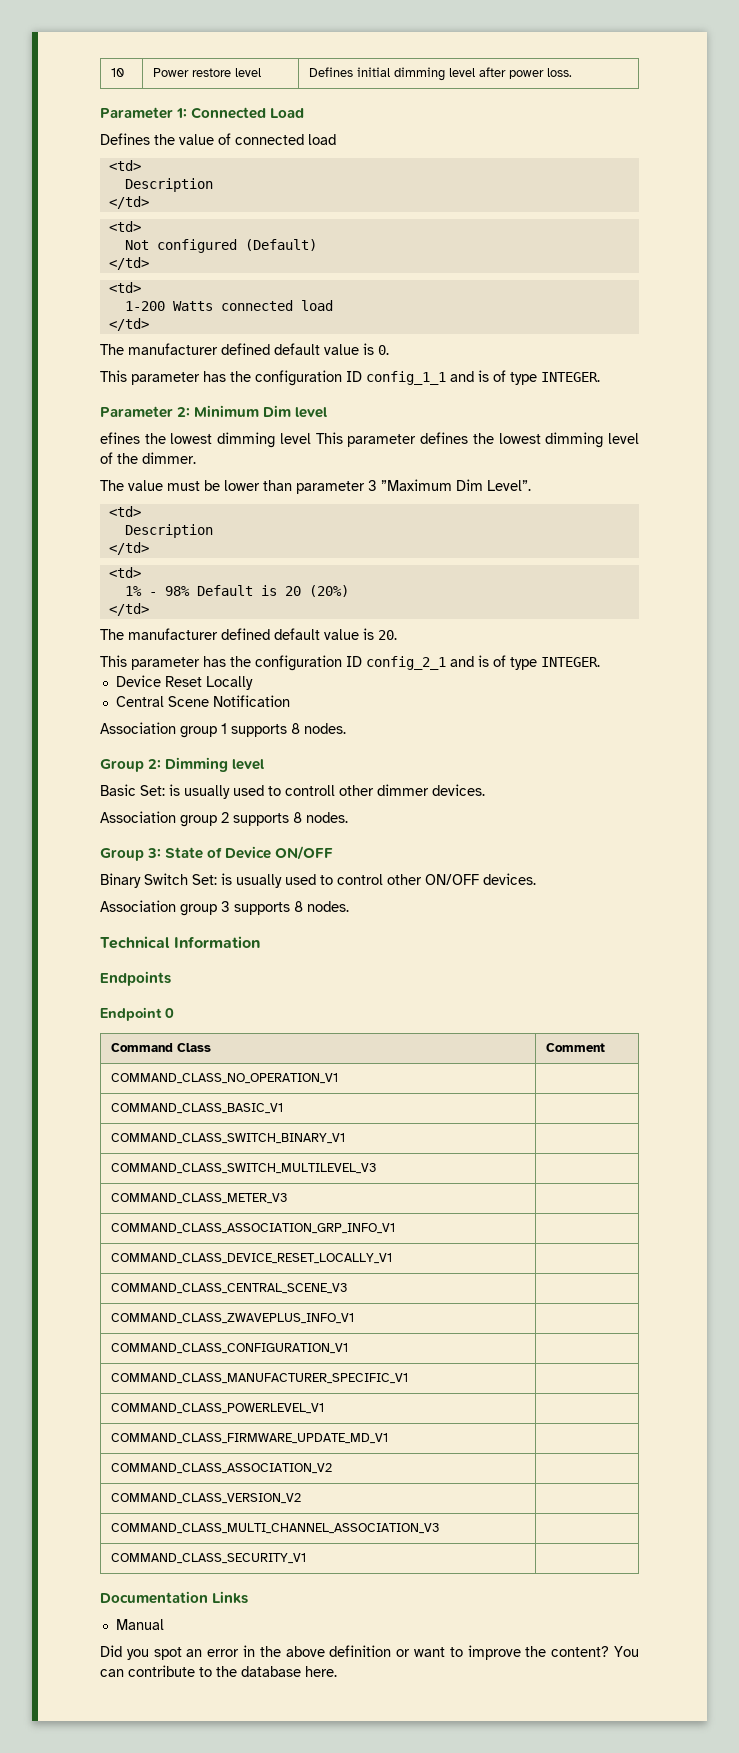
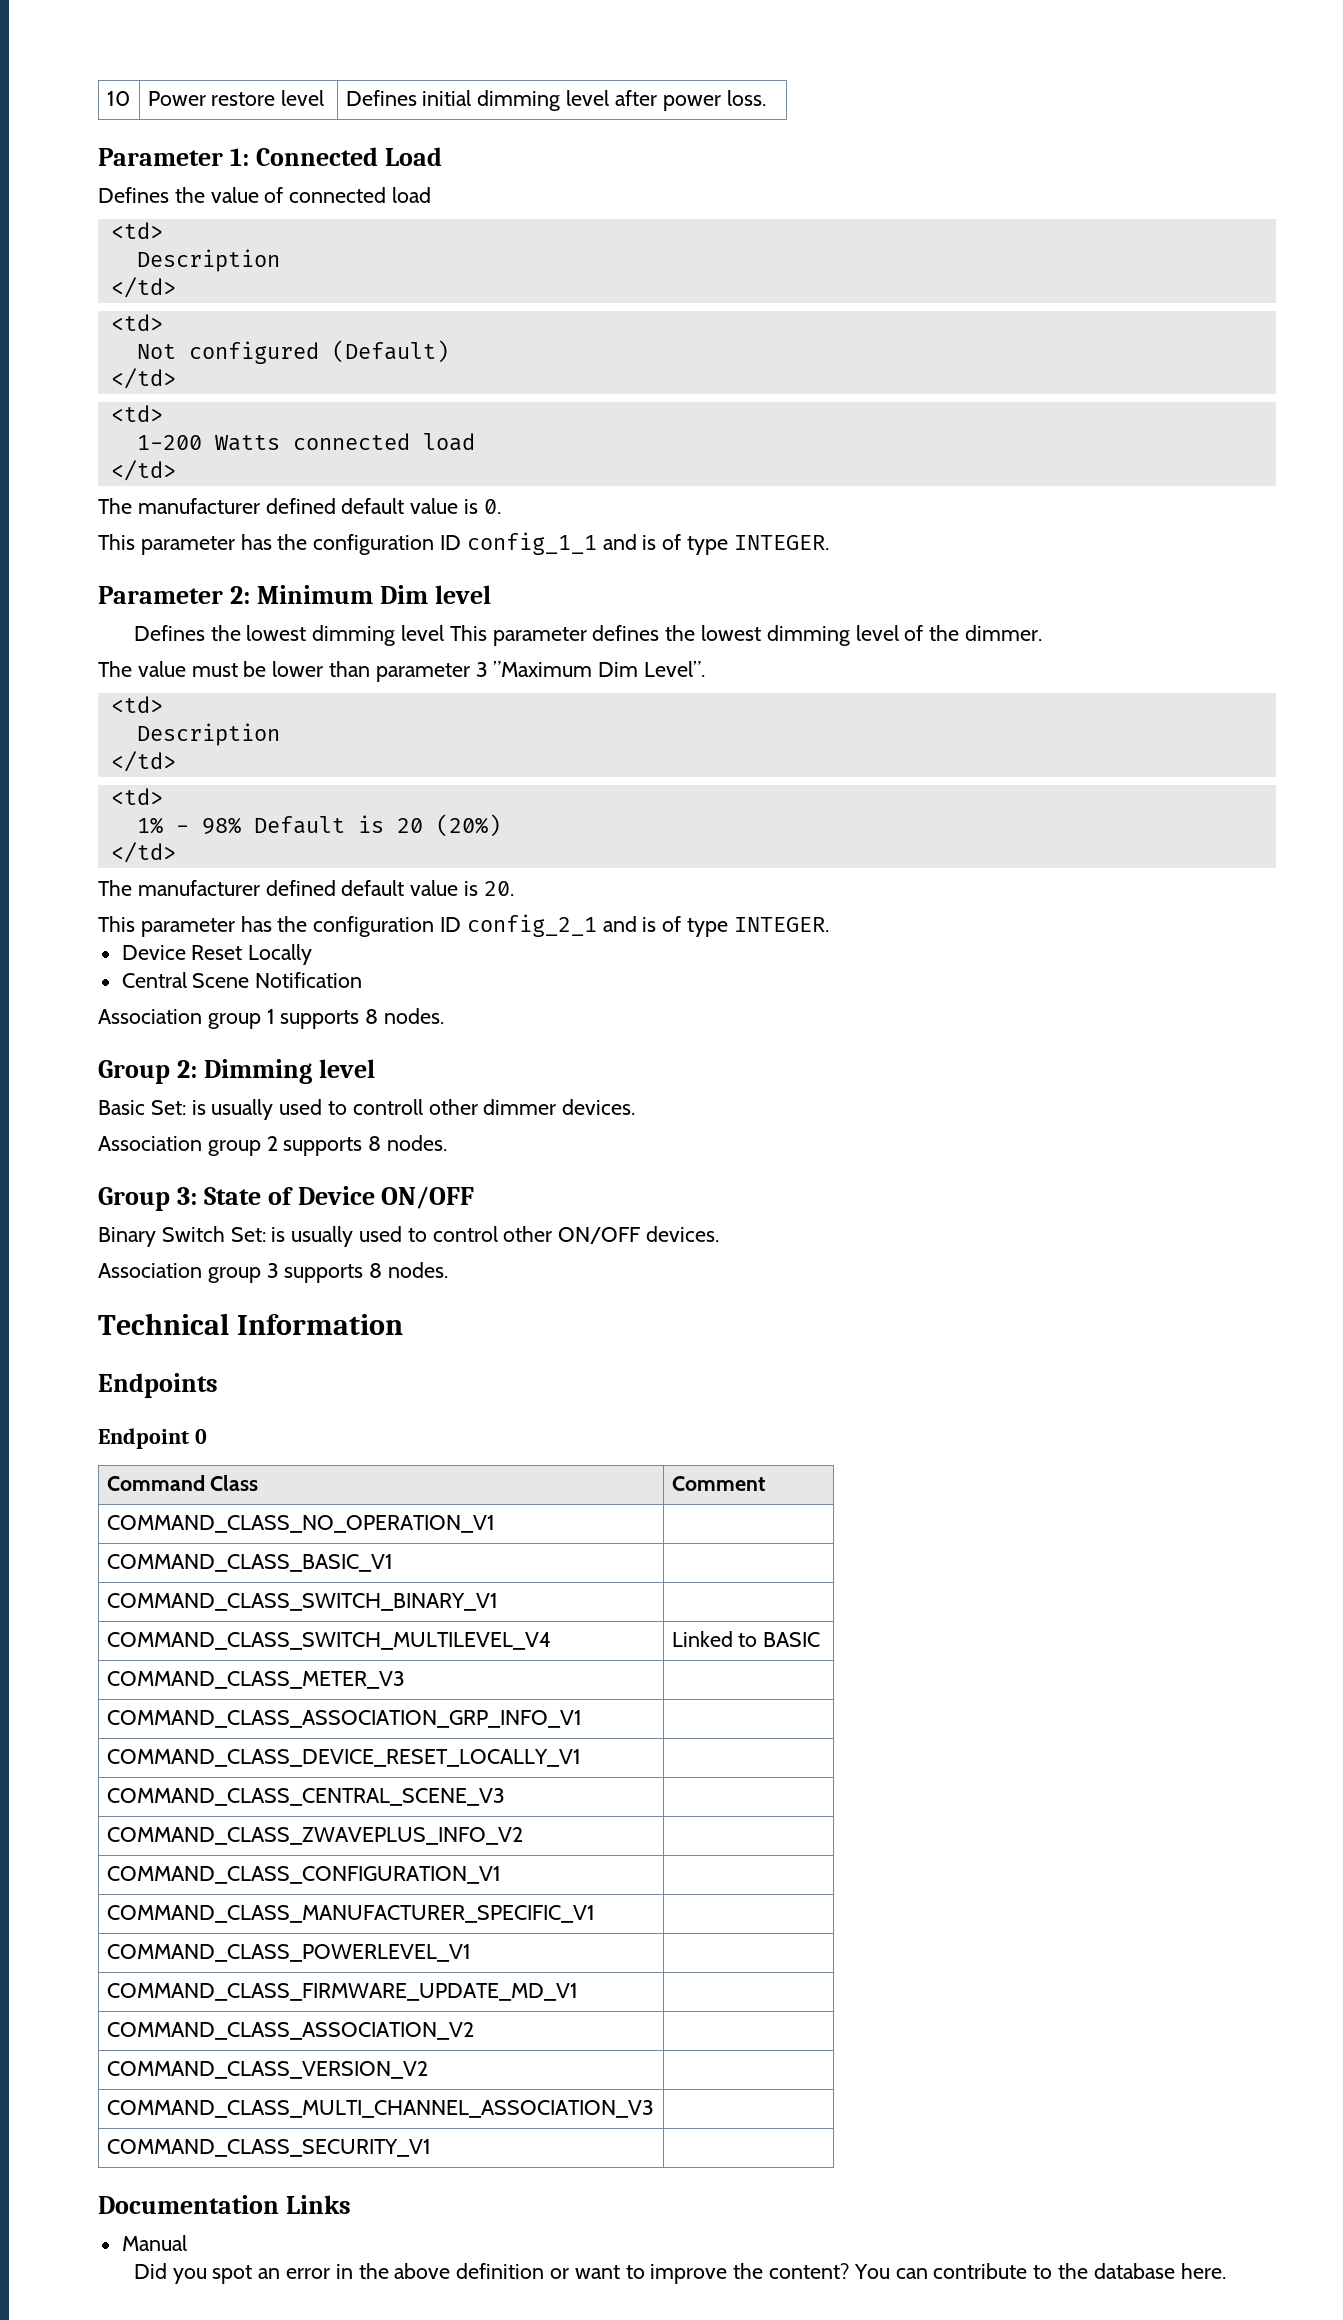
[100,432,140,444] efines -> [133,625,205,641] Defines
[111,1163,377,1174] COMMAND_CLASS_SWITCH_MULTILEVEL_V3 | -> [106,1632,551,1650] [671,1631,821,1647] COMMAND_CLASS_SWITCH_MULTILEVEL_V4 | Linked to BASIC
[111,1313,355,1324] COMMAND_CLASS_ZWAVEPLUS_INFO_V1 -> [106,1827,523,1845] COMMAND_CLASS_ZWAVEPLUS_INFO_V2

